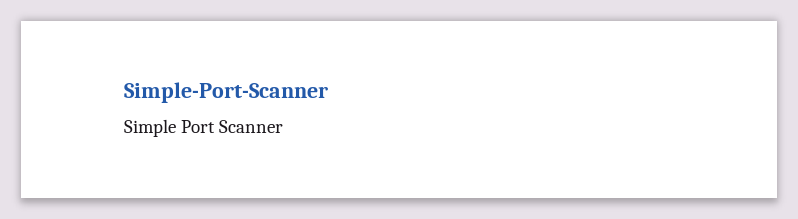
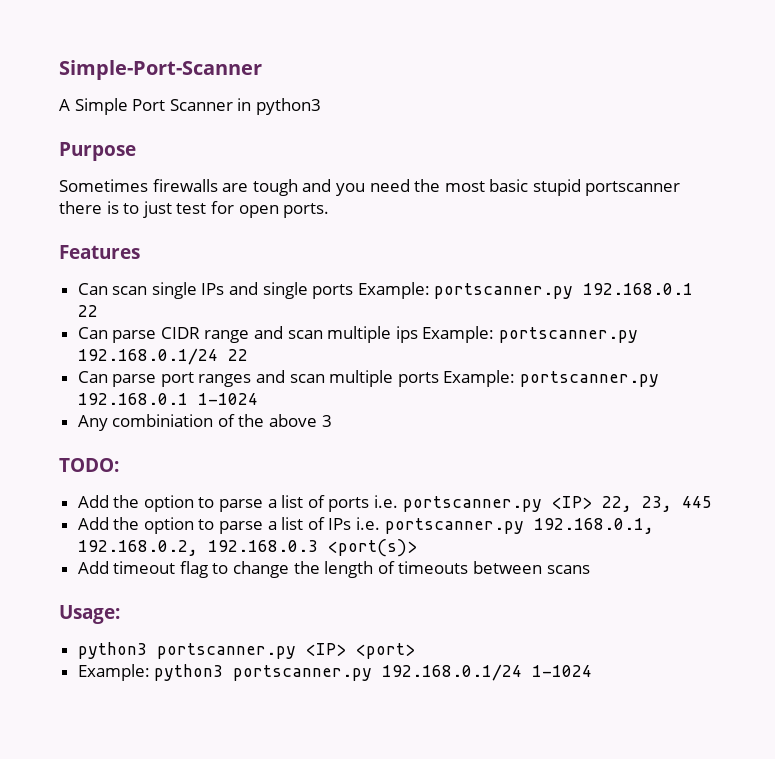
(328, 92) none -> [59,99,70,111] A
(284, 126) none -> [237,98,321,115] [59,142,136,161] [59,179,681,196] [59,201,330,218] [59,245,140,259] [77,282,694,299] [77,305,98,317] [77,326,639,343] [77,348,248,365] [77,370,660,387] [77,393,258,405] [77,414,332,431] [59,458,119,472] [77,495,712,512] [77,517,654,534] [77,539,417,557] [77,561,590,578] [59,605,120,624] [77,642,415,659] [77,664,593,681] in python3 // Purpose // Sometimes firewalls are tough and you need the most basic stupid portscanner there is to just test for open ports. // Features // Can scan single IPs and single ports Example: portscanner.py 192.168.0.1 22 // Can parse CIDR range and scan multiple ips Example: portscanner.py 192.168.0.1/24 22 // Can parse port ranges and scan multiple ports Example: portscanner.py 192.168.0.1 1-1024 // Any combiniation of the above 3 // TODO: // Add the option to parse a list of ports i.e. portscanner.py <IP> 22, 23, 445 // Add the option to parse a list of IPs i.e. portscanner.py 192.168.0.1, 192.168.0.2, 192.168.0.3 <port(s)> // Add timeout flag to change the length of timeouts between scans // Usage: // python3 portscanner.py <IP> <port> // Example: python3 portscanner.py 192.168.0.1/24 1-1024

